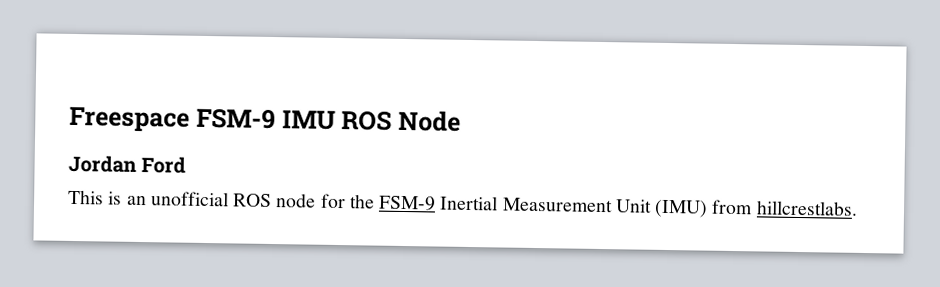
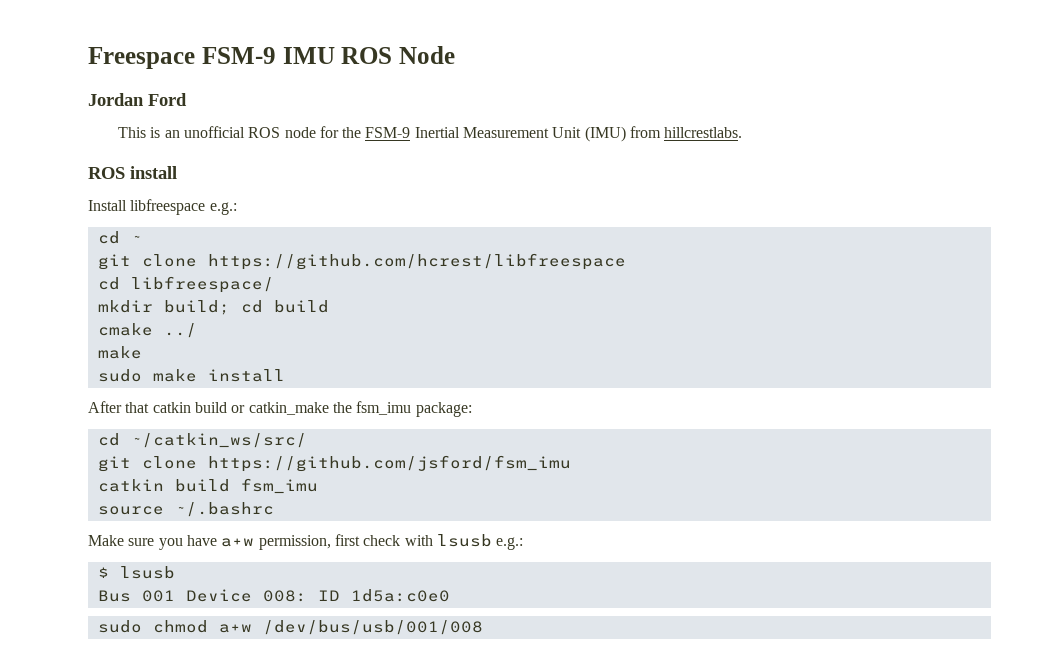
(858, 208) none -> [88,166,177,179] [88,199,237,215] [97,231,142,244] [97,253,626,270] [97,276,274,293] [97,300,329,315] [97,323,197,338] [97,346,142,359] [97,369,285,382] [88,401,472,417] [97,433,307,448] [97,455,571,472] [97,478,318,494] [97,502,274,517] [88,534,524,550] [97,566,175,579] [97,589,450,602] [97,620,483,635] // ROS install // Install libfreespace e.g.: // cd ~ // git clone https://github.com/hcrest/libfreespace // cd libfreespace/ // mkdir build; cd build // cmake ../ // make // sudo make install // After that catkin build or catkin_make the fsm_imu package: // cd ~/catkin_ws/src/ // git clone https://github.com/jsford/fsm_imu // catkin build fsm_imu // source ~/.bashrc // Make sure you have a+w permission, first check with lsusb e.g.: // $ lsusb // Bus 001 Device 008: ID 1d5a:c0e0 // sudo chmod a+w /dev/bus/usb/001/008

